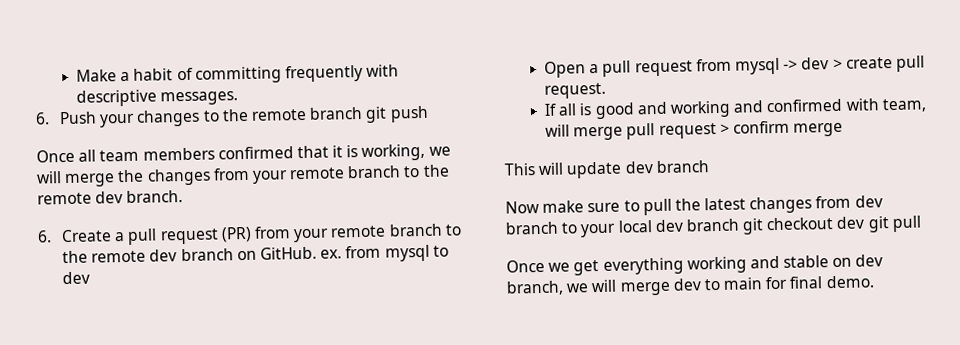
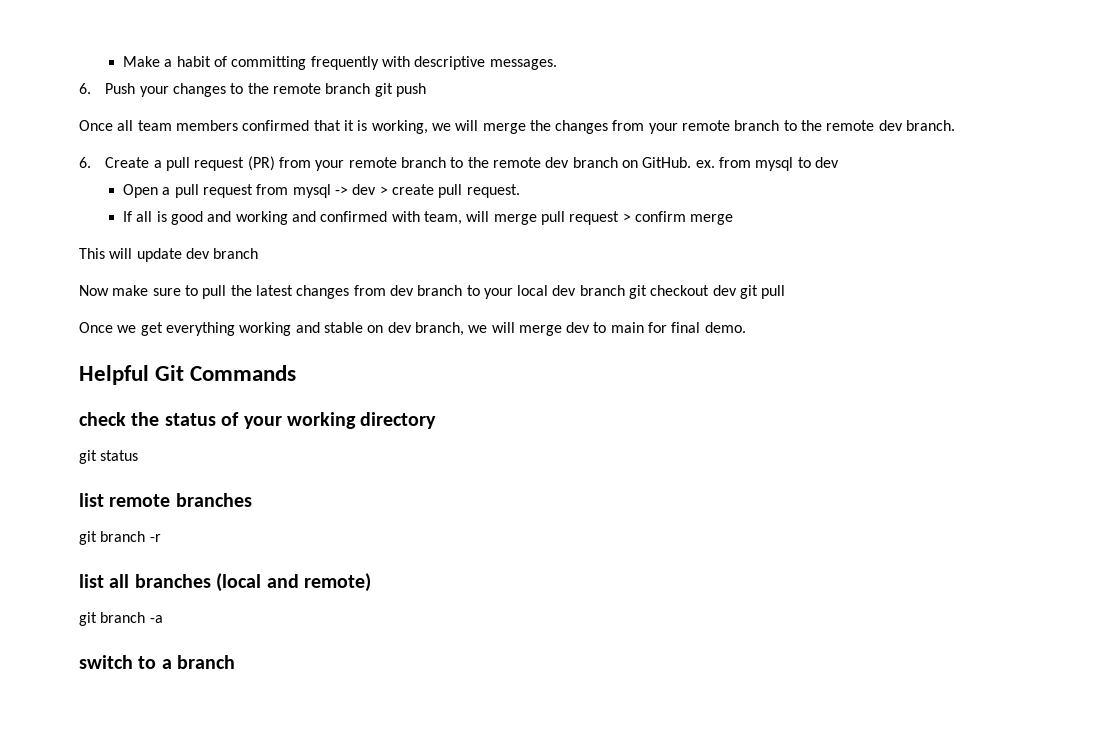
(875, 282) none -> [79,365,297,385] [79,412,437,429] [79,450,139,464] [79,493,252,507] [79,531,161,545] [79,573,371,592] [79,612,163,626] [79,655,236,669] // Helpful Git Commands // check the status of your working directory // git status // list remote branches // git branch -r // list all branches (local and remote) // git branch -a // switch to a branch

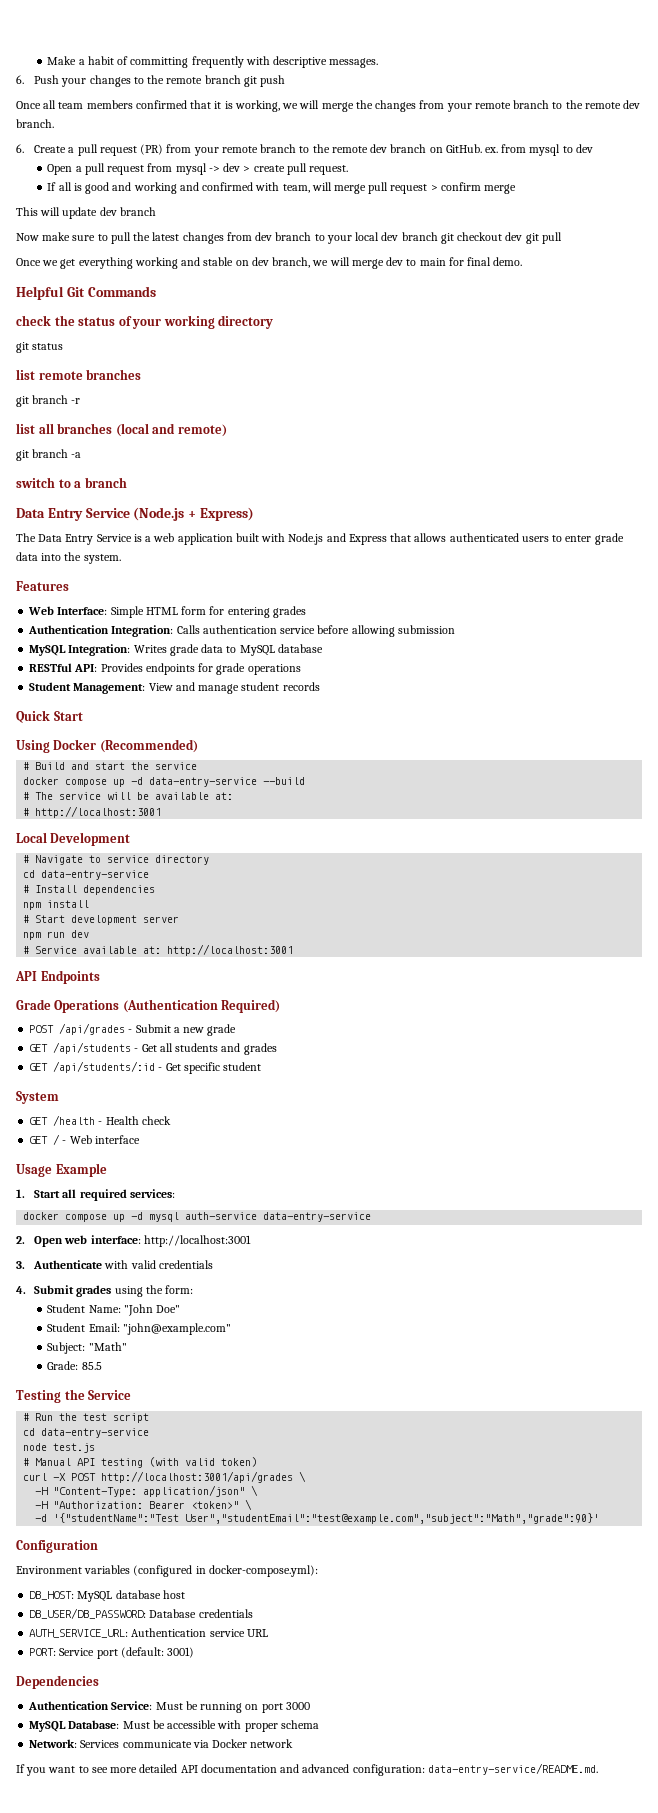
(236, 662) none -> [16,507,254,521] [16,533,624,545] [16,552,121,564] [16,581,69,591] [28,606,306,618] [28,625,455,637] [29,644,323,656] [29,663,301,675] [29,682,320,694] [16,710,83,723] [16,739,198,753] [23,762,198,770] [23,777,306,787] [23,792,234,800] [23,806,162,818] [16,832,131,846] [23,855,210,865] [23,870,150,880] [23,885,156,895] [23,900,90,910] [23,915,180,925] [23,930,90,940] [23,944,294,956] [15,970,100,984] [16,999,281,1013] [29,1023,237,1036] [29,1042,277,1055] [29,1061,262,1074] [16,1091,59,1104] [29,1115,171,1126] [29,1134,140,1145] [16,1163,107,1177] [16,1189,175,1201] [23,1212,372,1222] [16,1235,251,1247] [16,1260,213,1269] [16,1285,194,1297] [47,1304,181,1316] [47,1323,231,1335] [47,1342,127,1354] [47,1361,102,1370] [16,1389,132,1403] [23,1413,150,1423] [23,1428,150,1438] [23,1443,96,1453] [23,1457,258,1468] [23,1471,307,1483] [35,1485,259,1497] [35,1499,253,1510] [35,1513,600,1524] [16,1540,98,1553] [16,1565,318,1577] [29,1590,185,1602] [29,1608,253,1619] [29,1628,268,1638] [29,1647,195,1659] [16,1675,99,1689] [28,1701,310,1713] [29,1720,319,1732] [29,1739,294,1748] [16,1763,598,1776] // Data Entry Service (Node.js + Express) // The Data Entry Service is a web application built with Node.js and Express that allows authenticated users to enter grade data into the system. // Features // Web Interface: Simple HTML form for entering grades // Authentication Integration: Calls authentication service before allowing submission // MySQL Integration: Writes grade data to MySQL database // RESTful API: Provides endpoints for grade operations // Student Management: View and manage student records // Quick Start // Using Docker (Recommended) // # Build and start the service // docker compose up -d data-entry-service --build // # The service will be available at: // # http://localhost:3001 // Local Development // # Navigate to service directory // cd data-entry-service // # Install dependencies // npm install // # Start development server // npm run dev // # Service available at: http://localhost:3001 // API Endpoints // Grade Operations (Authentication Required) // POST /api/grades - Submit a new grade // GET /api/students - Get all students and grades // GET /api/students/:id - Get specific student // System // GET /health - Health check // GET / - Web interface // Usage Example // 1. Start all required services: // docker compose up -d mysql auth-service data-entry-service // 2. Open web interface: http://localhost:3001 // 3. Authenticate with valid credentials // 4. Submit grades using the form: // Student Name: "John Doe" // Student Email: "john@example.com" // Subject: "Math" // Grade: 85.5 // Testing the Service // # Run the test script // cd data-entry-service // node test.js // # Manual API testing (with valid token) // curl -X POST http://localhost:3001/api/grades \ // -H "Content-Type: application/json" \ // -H "Authorization: Bearer <token>" \ // -d '{"studentName":"Test User","studentEmail":"test@example.com","subject":"Math","grade":90}' // Configuration // Environment variables (configured in docker-compose.yml): // DB_HOST: MySQL database host // DB_USER/DB_PASSWORD: Database credentials // AUTH_SERVICE_URL: Authentication service URL // PORT: Service port (default: 3001) // Dependencies // Authentication Service: Must be running on port 3000 // MySQL Database: Must be accessible with proper schema // Network: Services communicate via Docker network // If you want to see more detailed API documentation and advanced configuration: data-entry-service/README.md.

